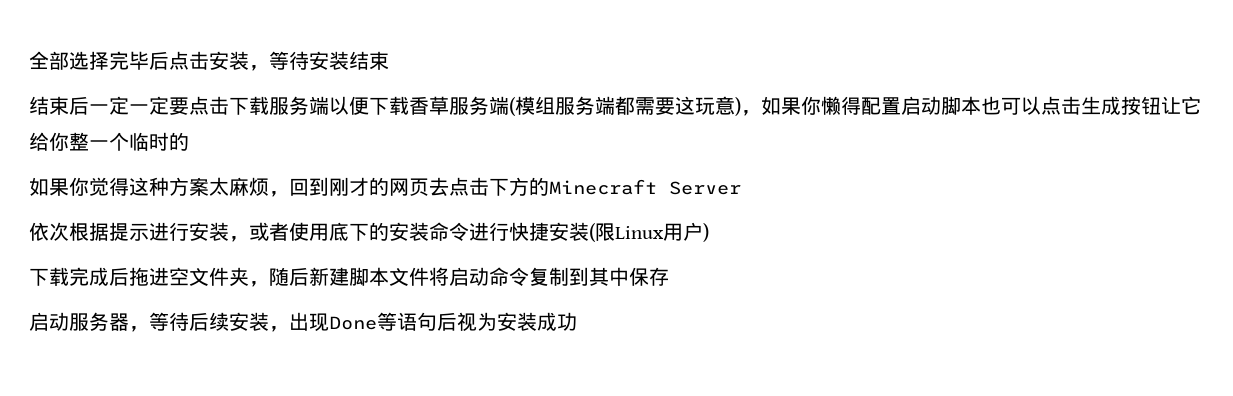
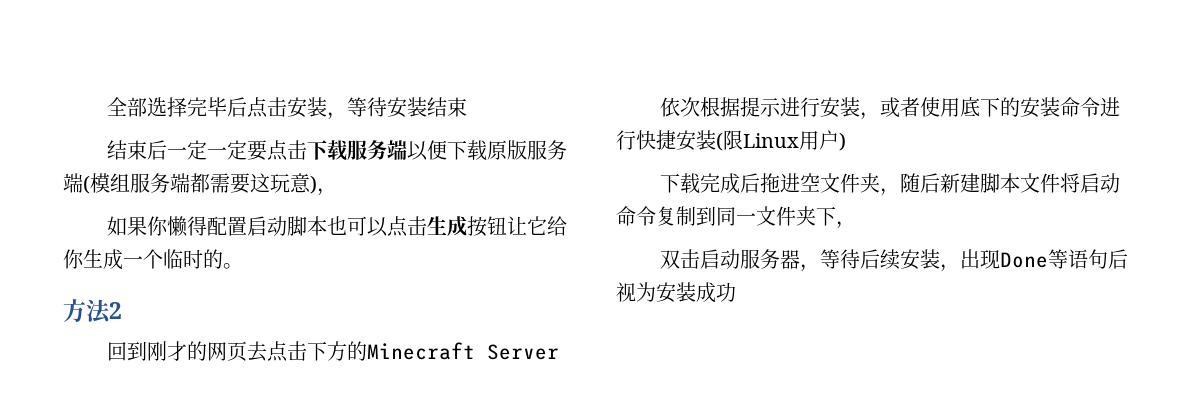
[409,96,449,115] 香草 -> [486,140,527,160] 原版
(761, 113) none -> (337, 192) //
[69,132,89,151] 整 -> [83,249,123,270] 生成
[29,177,289,197] // 如果你觉得这种方案太麻烦， -> [223,263,243,269] [63,299,122,324] 。 // 方法2 //
[589,267,669,286] 其中保存 // -> [716,206,856,229] [659,249,700,269] 同一文件夹下， // 双击

